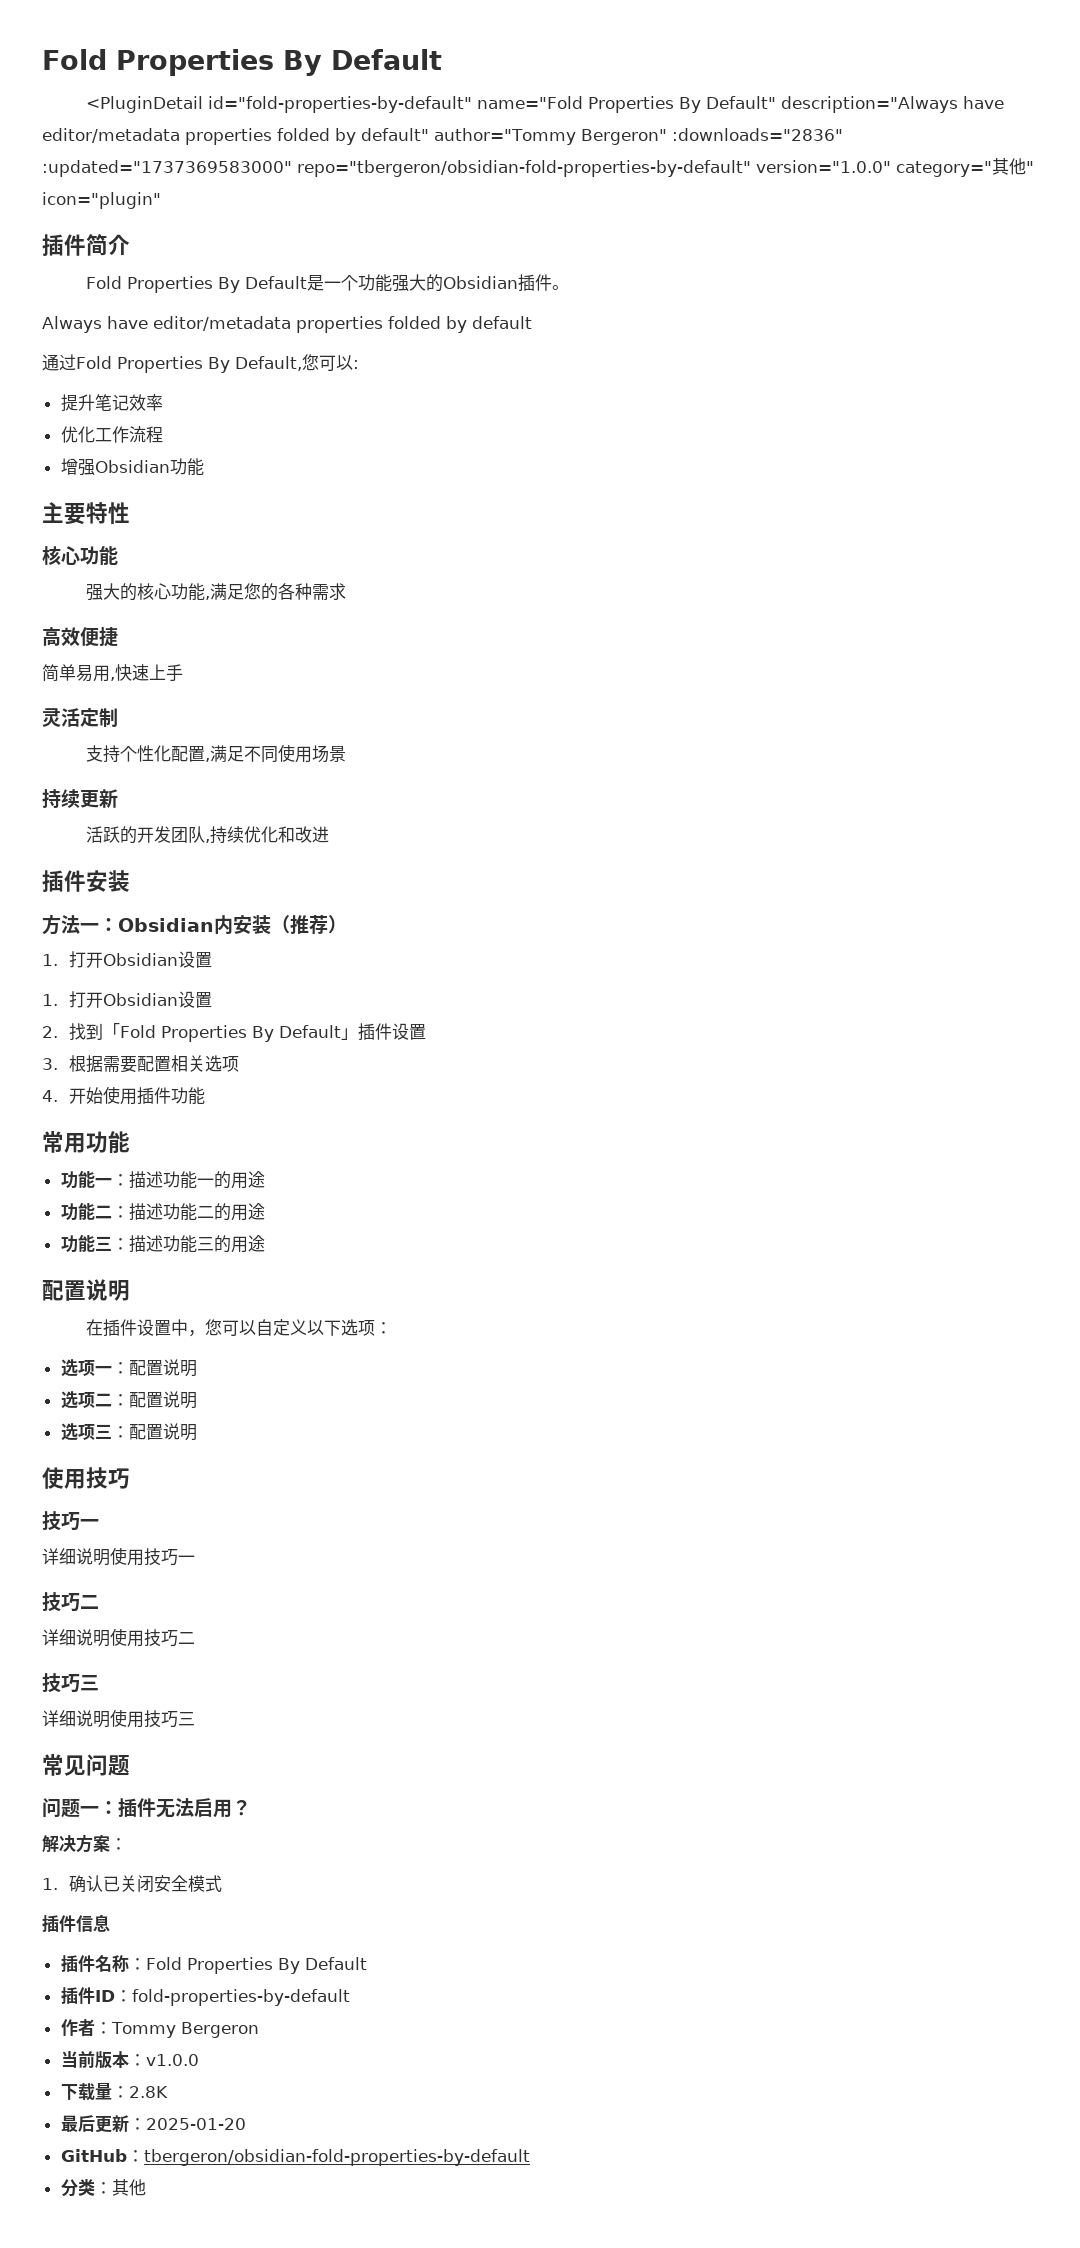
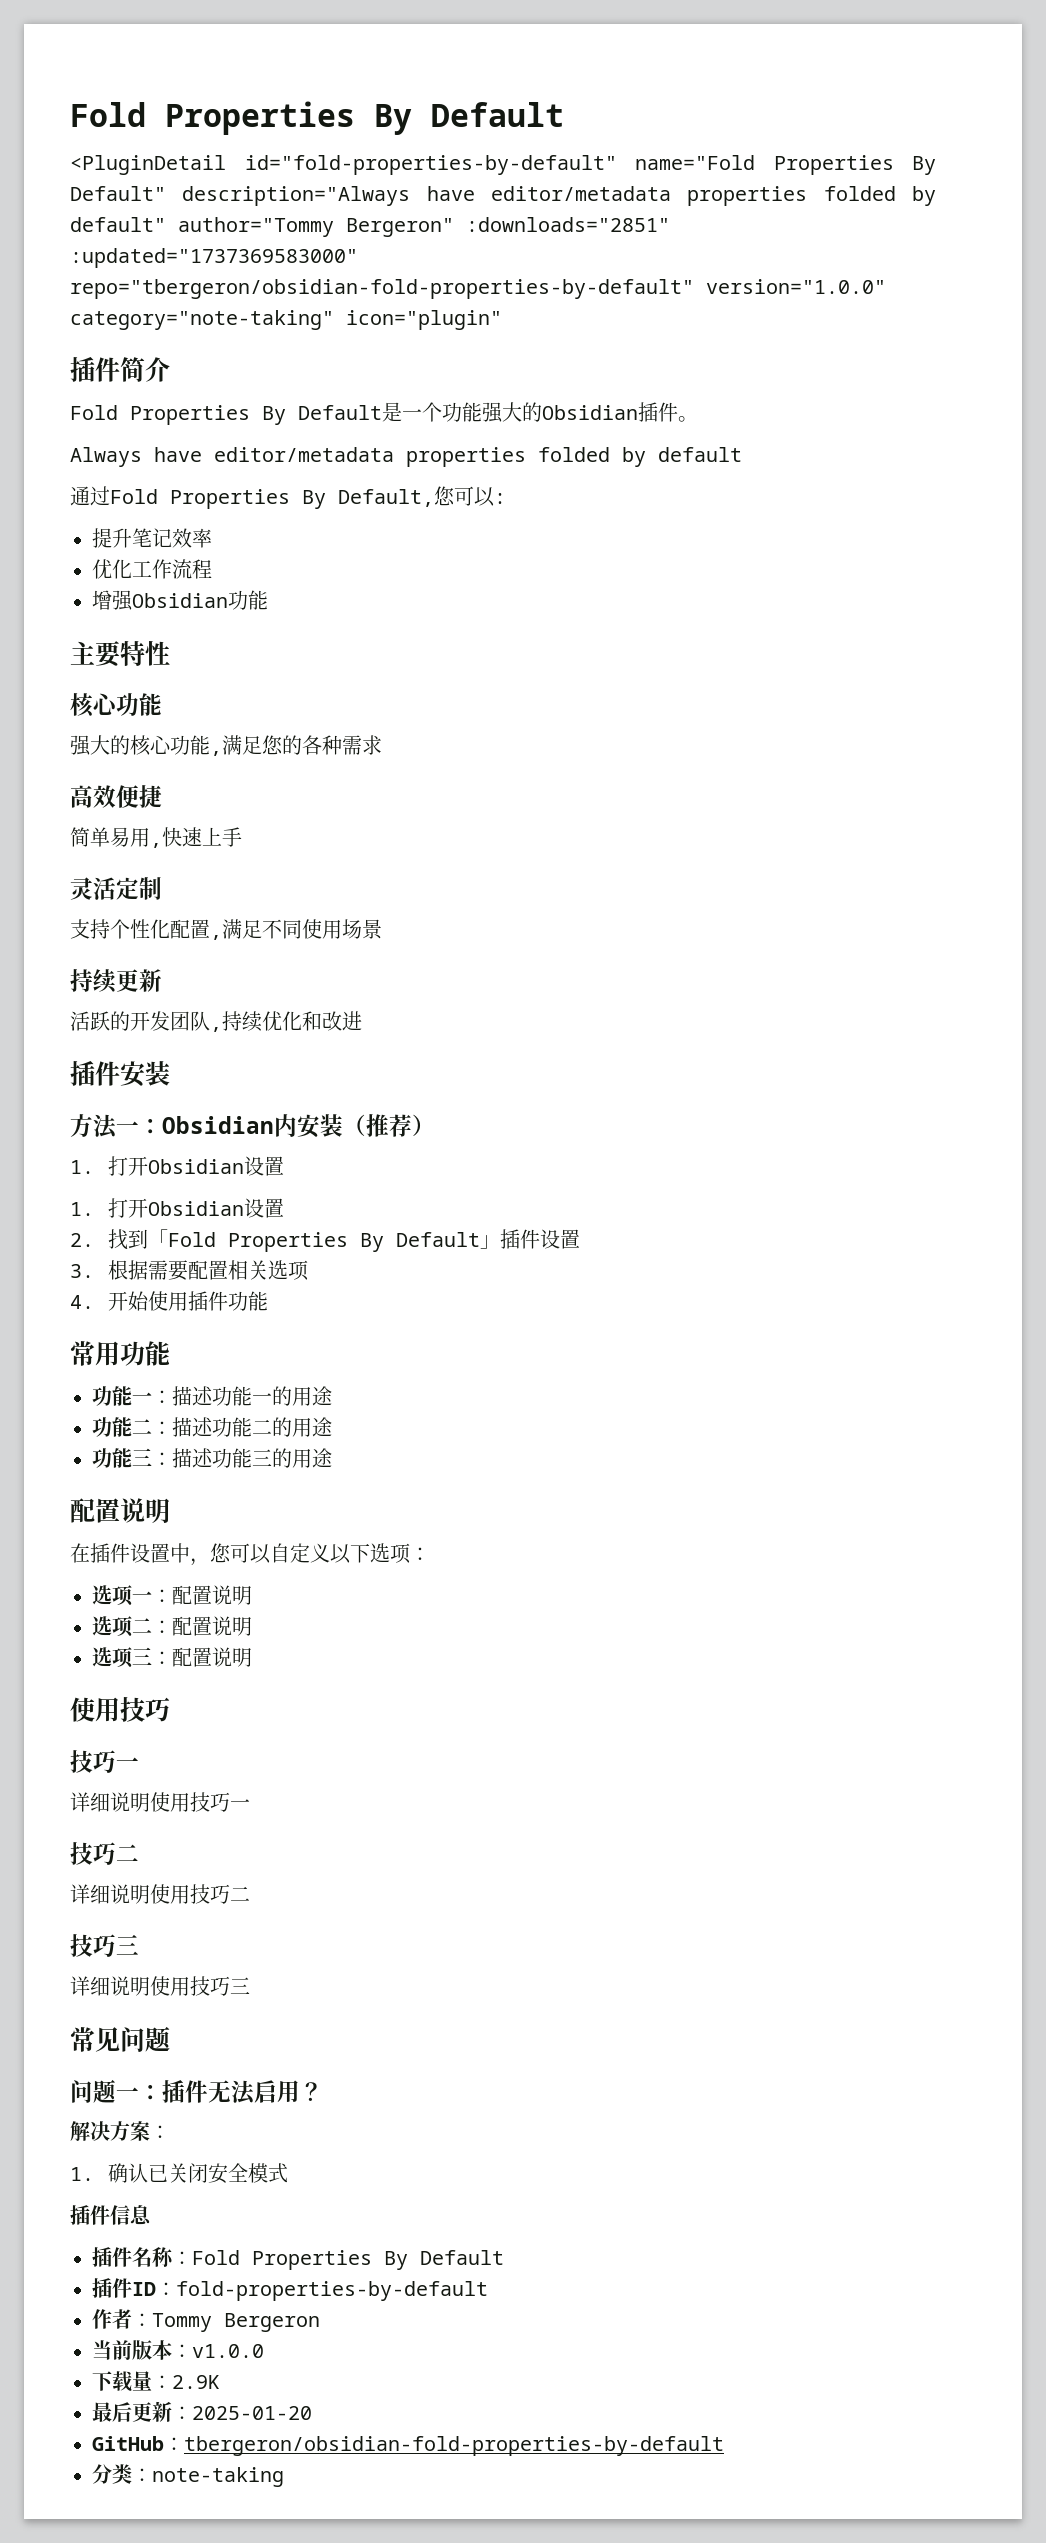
[671,128,843,141] :downloads="2836" -> [466,217,670,232] :downloads="2851"
[896,158,1034,177] category="其他" -> [70,310,334,330] category="note-taking"
[128,2086,168,2098] 2.8K -> [172,2375,220,2389] 2.9K
[111,2179,146,2196] 其他 -> [152,2467,284,2487] note-taking

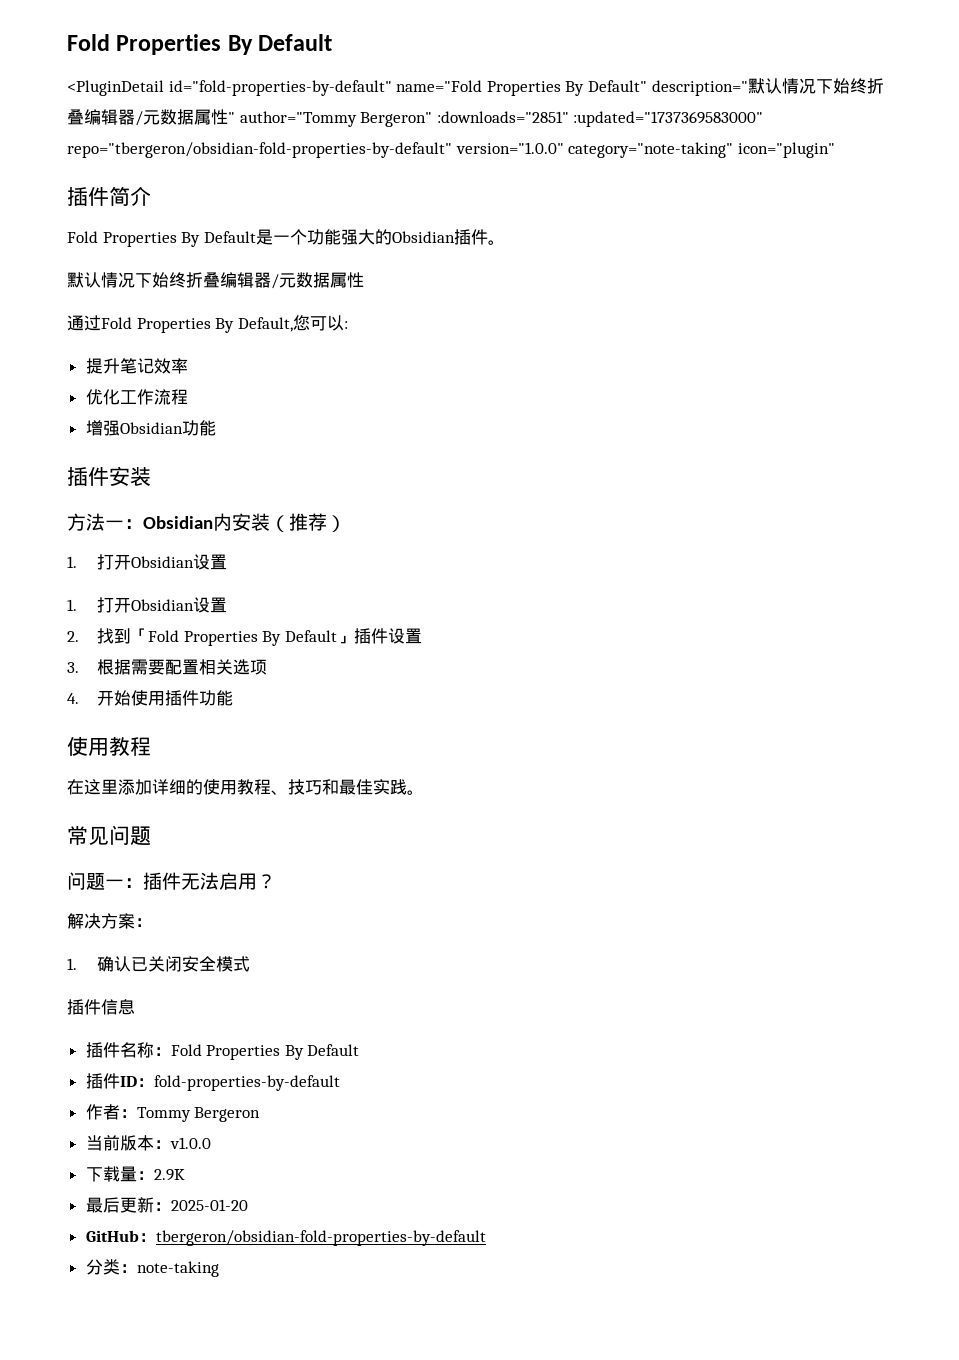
[182,186,937,206] [70,217,166,232] description="Always have editor/metadata properties folded by default" -> [651,78,884,96] [67,109,235,126] description="默认情况下始终折叠编辑器/元数据属性"
[70,447,742,467] Always have editor/metadata properties folded by default -> [67,272,364,289] 默认情况下始终折叠编辑器/元数据属性
[70,640,170,667] [70,693,162,718] [70,735,382,756] [70,785,162,808] [70,827,242,848] [70,877,162,900] [70,919,382,940] [70,969,162,993] [70,1011,362,1032] // 主要特性 // 核心功能 // 强大的核心功能,满足您的各种需求 // 高效便捷 // 简单易用,快速上手 // 灵活定制 // 支持个性化配置,满足不同使用场景 // 持续更新 // 活跃的开发团队,持续优化和改进 -> (216, 428) none
[70,1341,170,1366] [92,1386,332,1406] [92,1417,332,1437] [92,1448,332,1468] [70,1498,170,1523] [70,1543,430,1566] [92,1585,252,1606] [92,1616,252,1637] [92,1647,252,1668] [70,1697,170,1722] [70,1750,139,1773] [70,1792,250,1812] [70,1842,139,1865] [70,1884,250,1904] [70,1934,139,1957] [70,1976,250,1996] 常用功能 // 功能一：描述功能一的用途 // 功能二：描述功能二的用途 // 功能三：描述功能三的用途 // 配置说明 // 在插件设置中，您可以自定义以下选项： // 选项一：配置说明 // 选项二：配置说明 // 选项三：配置说明 // 使用技巧 // 技巧一 // 详细说明使用技巧一 // 技巧二 // 详细说明使用技巧二 // 技巧三 // 详细说明使用技巧三 -> [67,736,151,756] [67,779,424,795] 使用教程 // 在这里添加详细的使用教程、技巧和最佳实践。

